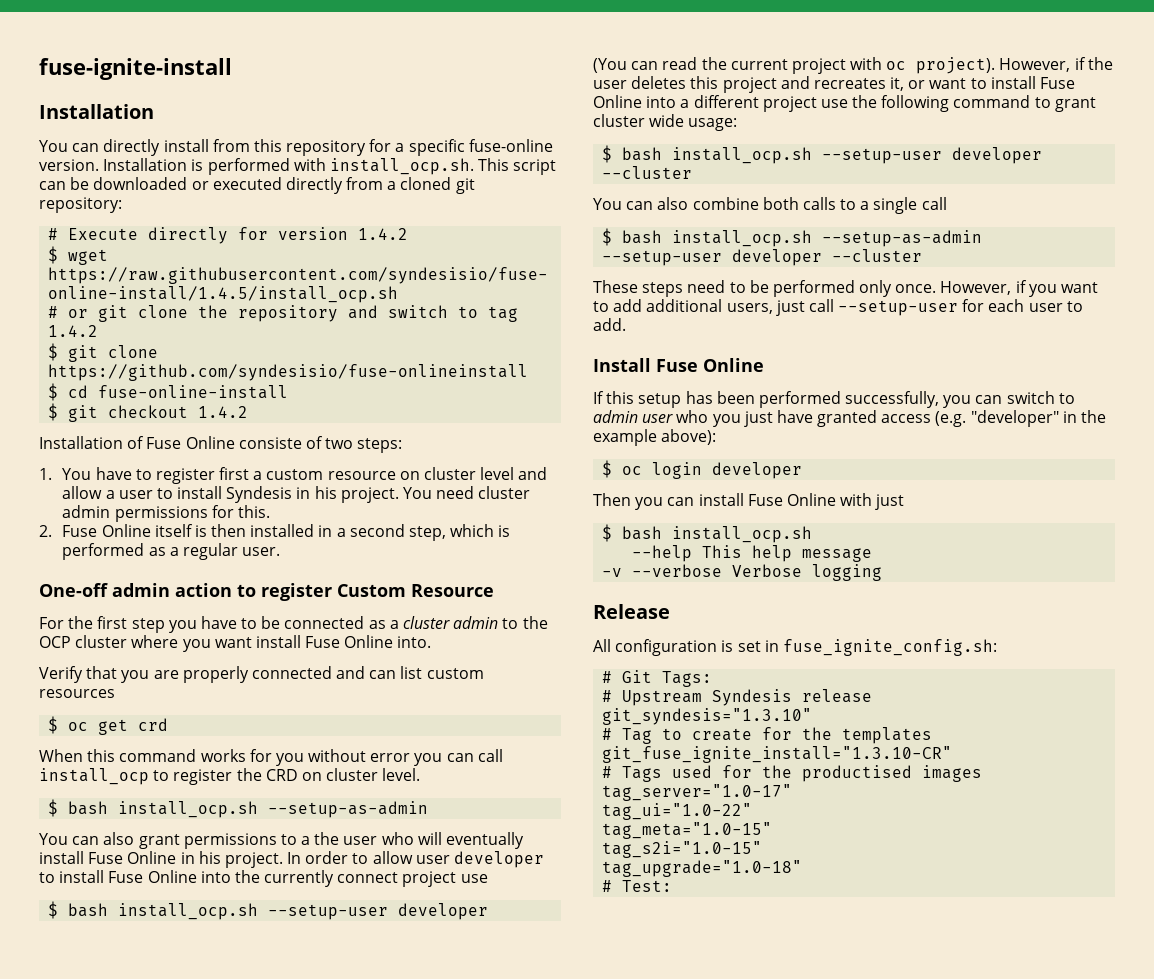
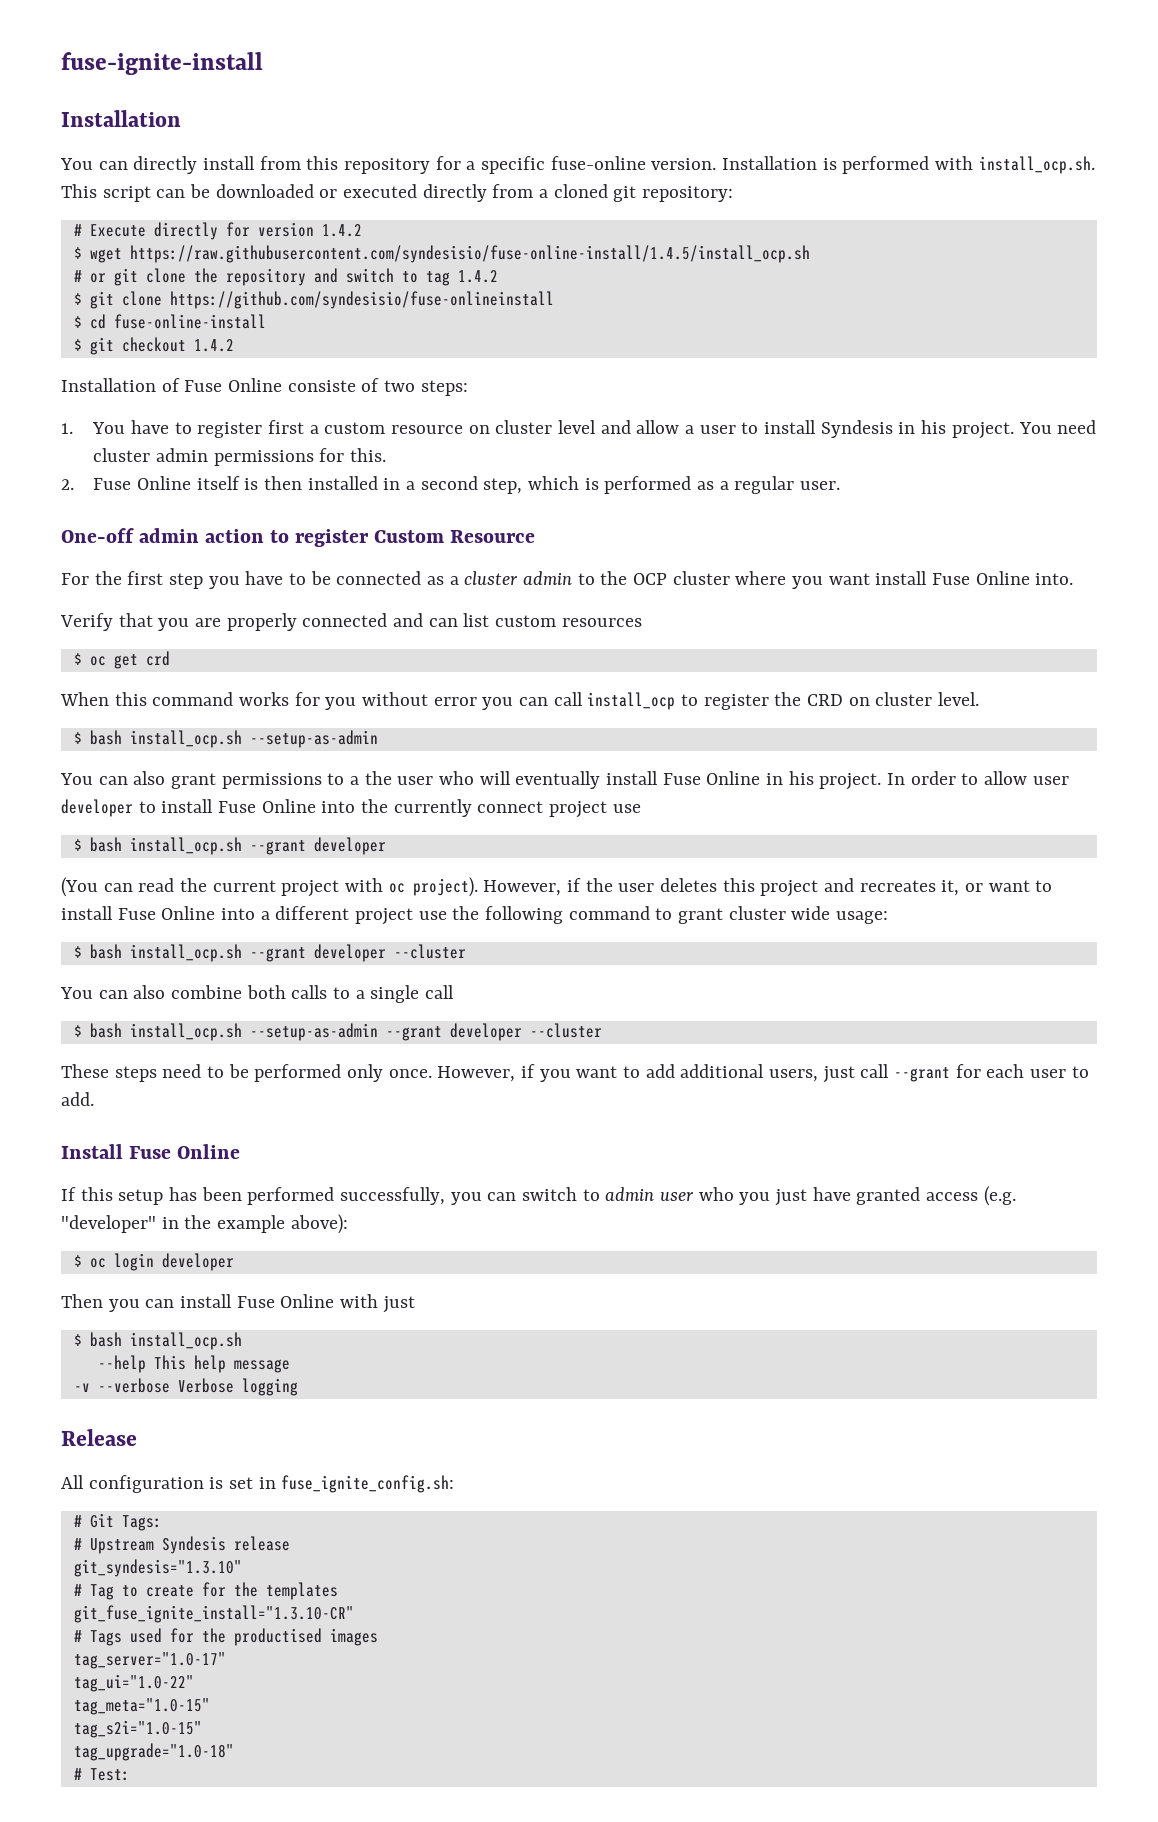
[268,904,389,920] --setup-user -> [249,840,306,855] --grant
[822,148,943,164] --setup-user -> [249,947,306,962] --grant
[602,250,723,266] --setup-user -> [385,1026,442,1041] --grant
[838,300,959,316] --setup-user -> [894,1067,951,1082] --grant

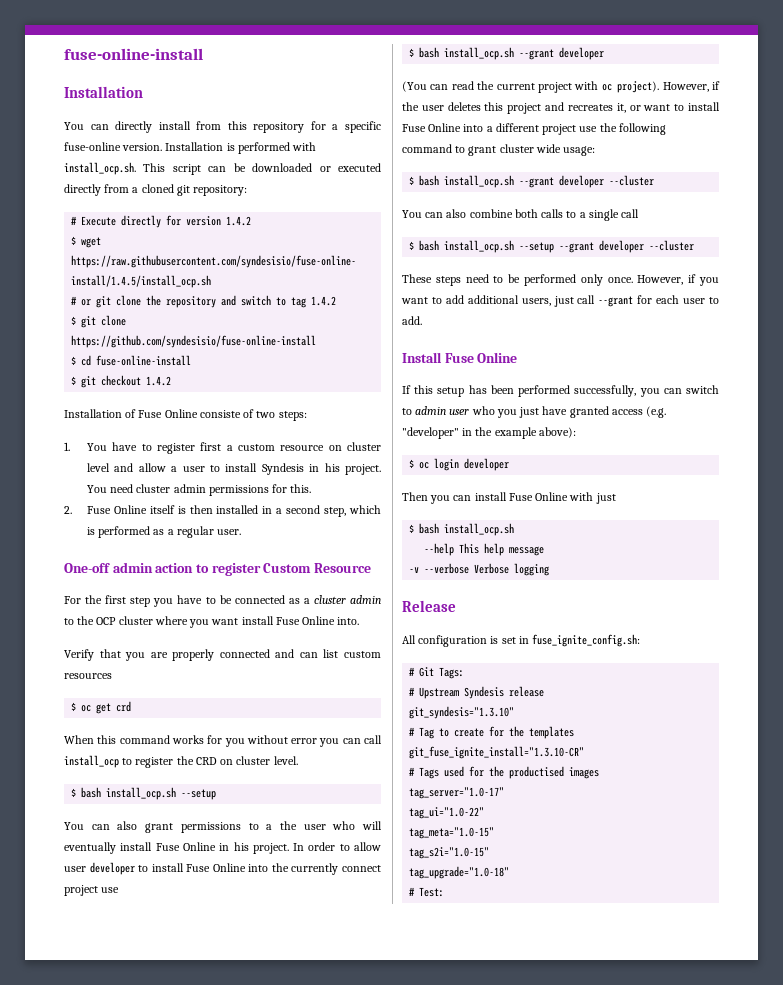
[61,52,263,75] fuse-ignite-install -> [64,48,203,60] fuse-online-install
[169,291,554,309] https://github.com/syndesisio/fuse-onlineinstall -> [71,335,317,348] https://github.com/syndesisio/fuse-online-install
[249,730,378,748] --setup-as-admin -> [181,789,217,800] --setup
[249,1023,378,1041] --setup-as-admin -> [519,242,555,253] --setup

